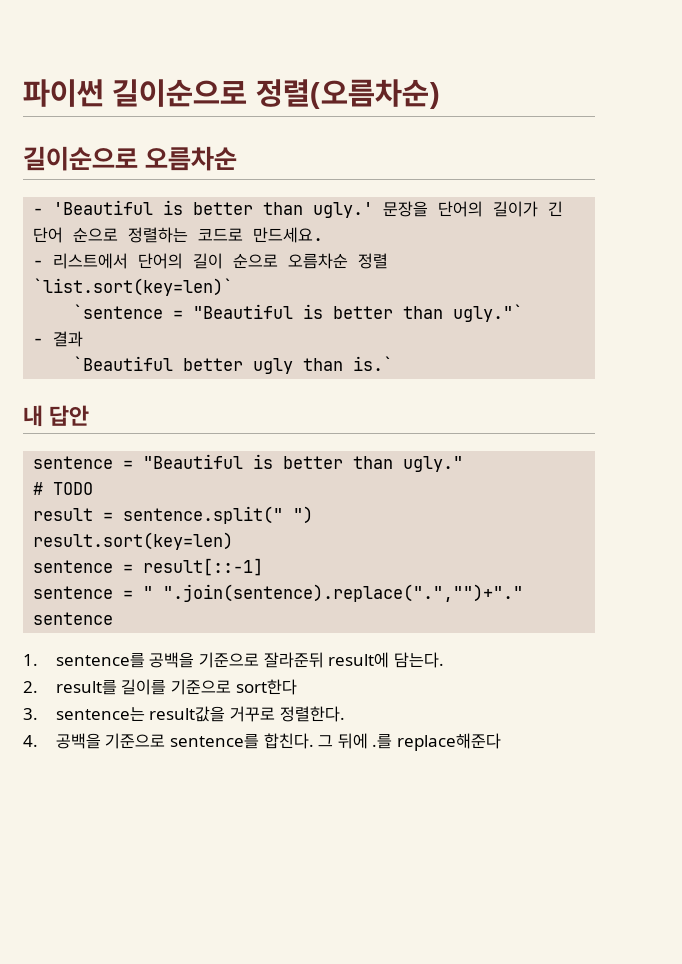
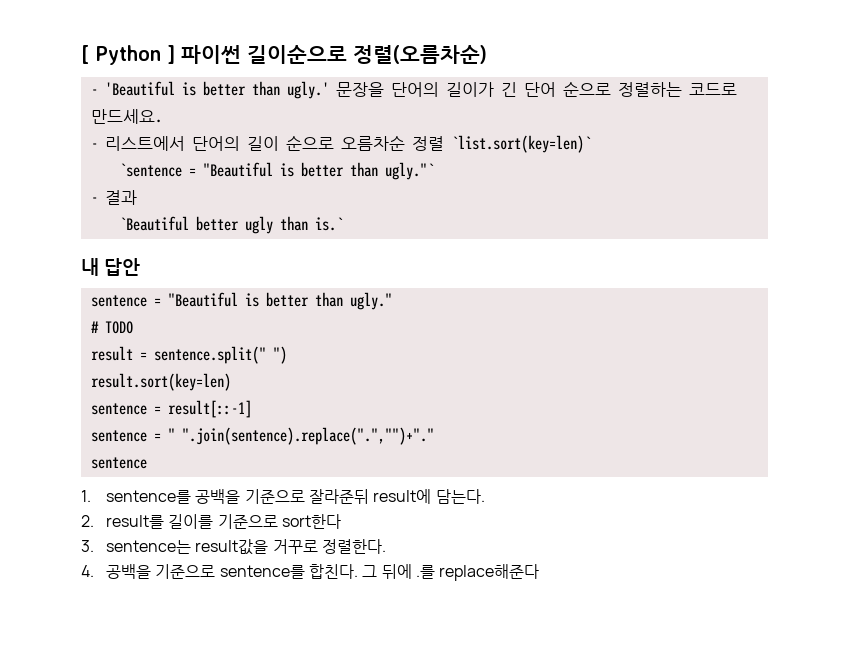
(23, 93) none -> [81,45,175,65] [ Python ]
[23,146,238,171] // 길이순으로 오름차순 -> (487, 54) none

